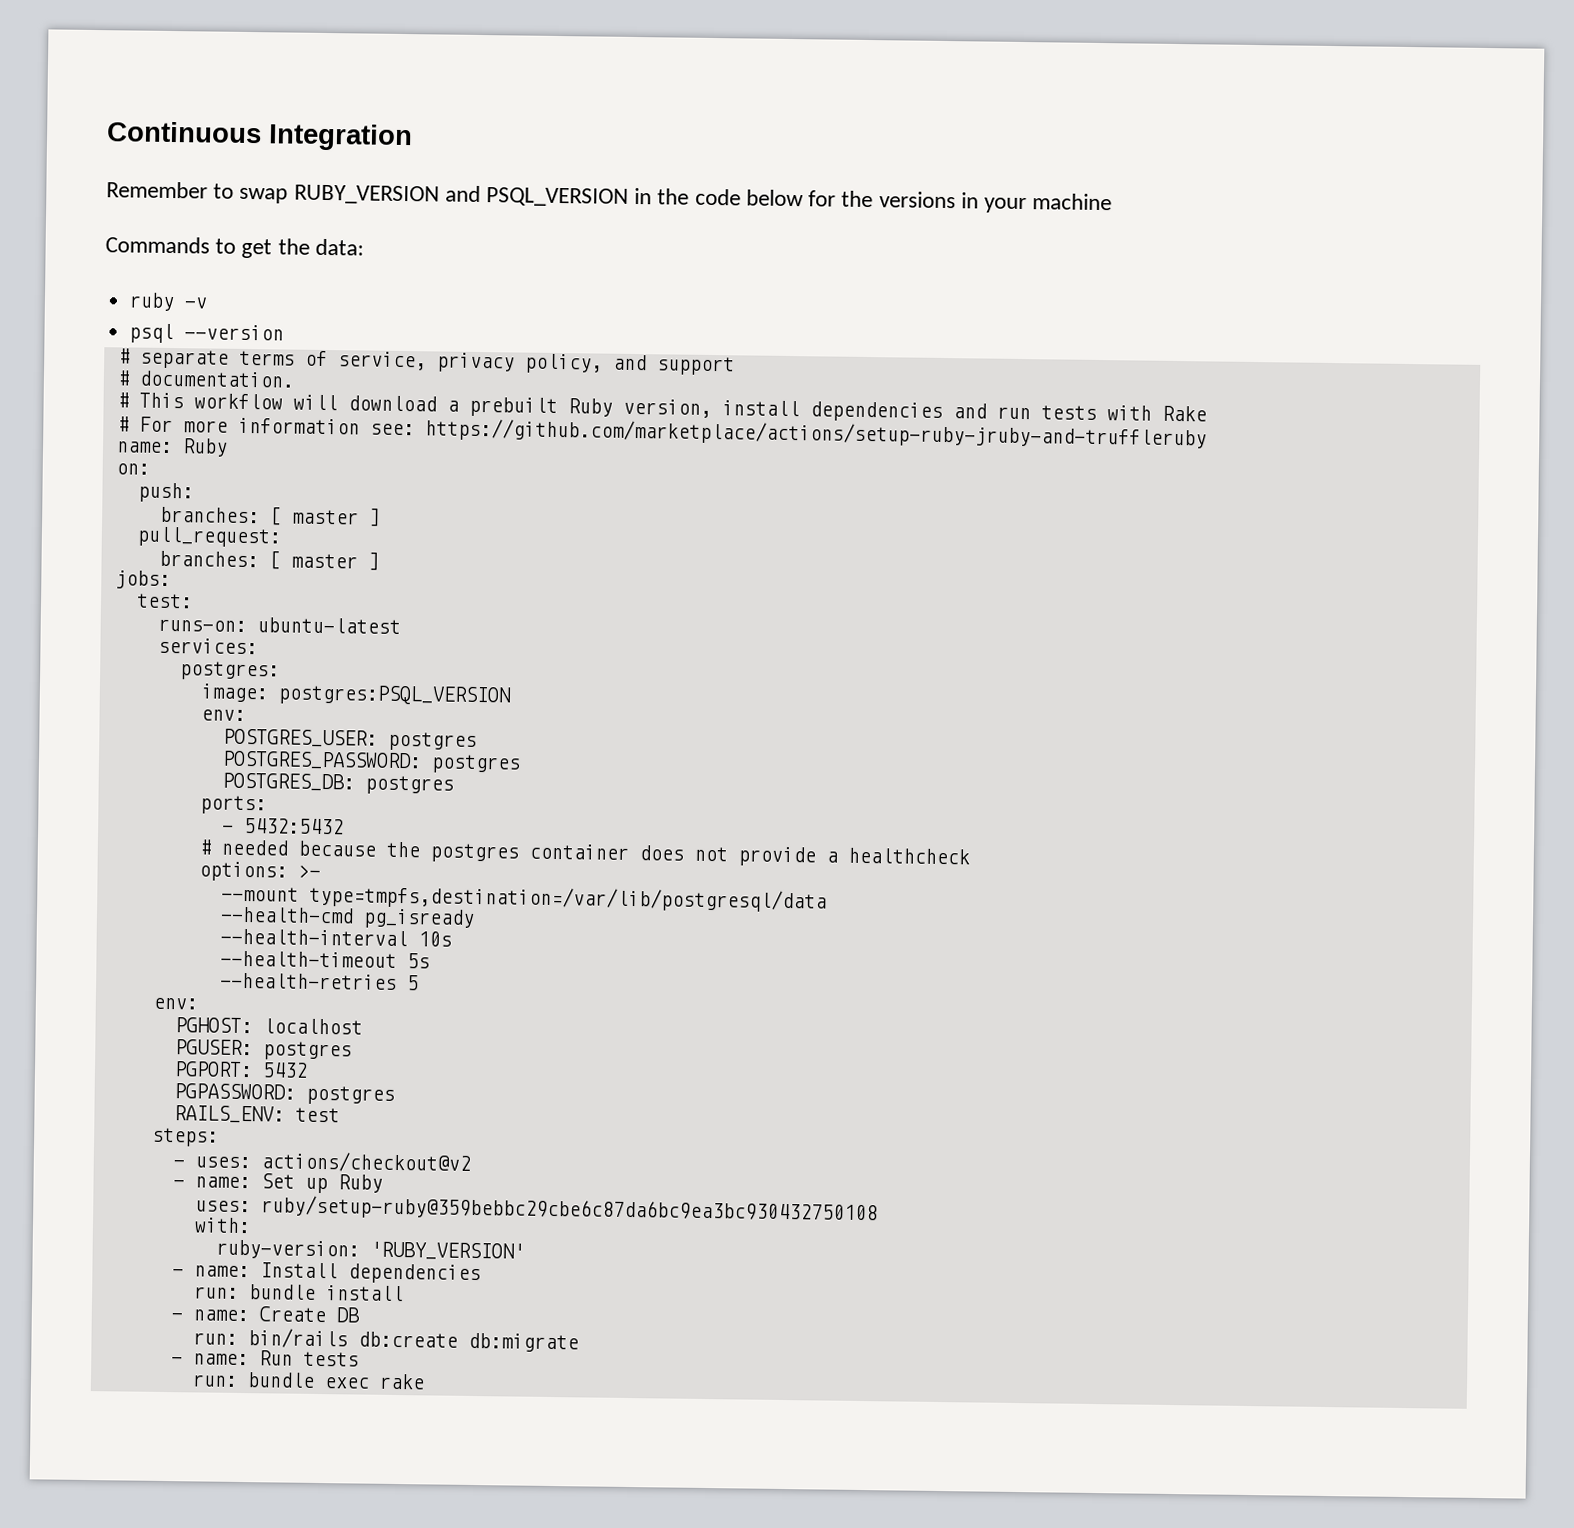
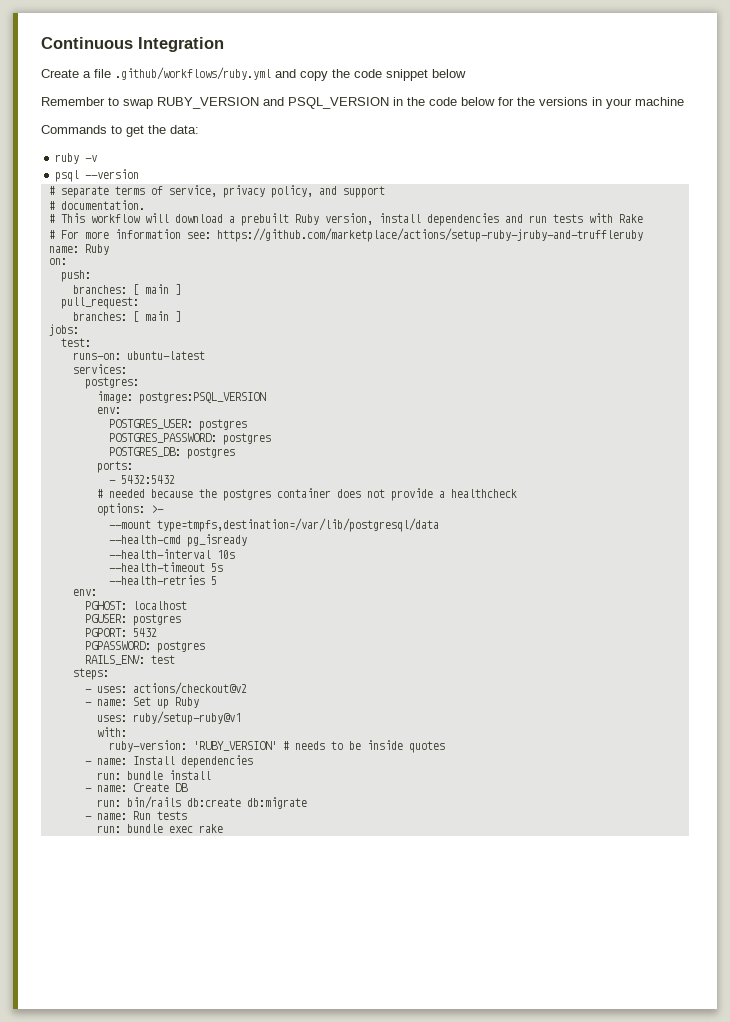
(413, 137) none -> [41,67,466,81] // Create a file .github/workflows/ruby.yml and copy the code snippet below
[291,509,359,525] master -> [144,284,169,294] main
[290,553,358,569] master -> [144,311,169,321] main
[260,1195,878,1225] ruby/setup-ruby@359bebbc29cbe6c87da6bc9ea3bc930432750108 -> [132,711,241,725] ruby/setup-ruby@v1
(525, 1251) none -> [282,740,445,753] # needs to be inside quotes

